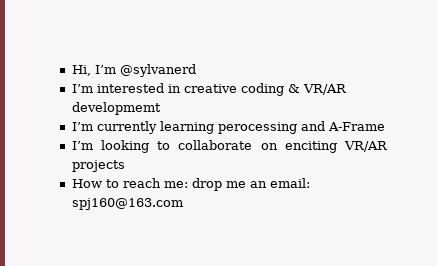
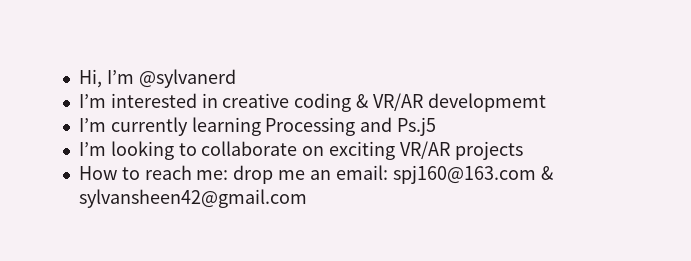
[217,121,385,134] perocessing and A-Frame -> [265,117,437,136] Processing and Ps.j5
[284,141,337,153] enciting -> [329,141,396,160] exciting
(183, 204) none -> [540,166,553,180] [78,189,307,208] & sylvansheen42@gmail.com

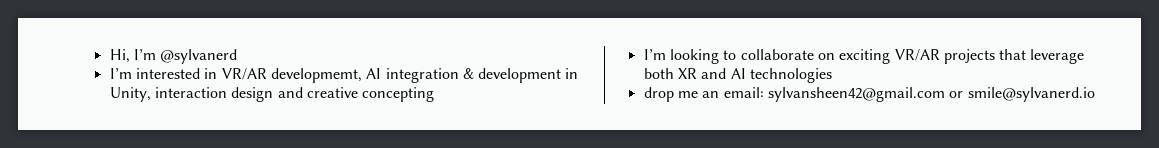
[222,93,546,112] [78,117,437,136] creative coding & VR/AR developmemt // I’m currently learning Processing and Ps.j5 -> [221,68,579,83] [109,87,435,102] VR/AR developmemt, AI integration & development in Unity, interaction design and creative concepting
[78,165,229,180] // How to reach me: -> [999,49,1085,64] [643,68,832,83] that leverage both XR and AI technologies //
[392,165,553,184] [78,189,307,208] spj160@163.com & sylvansheen42@gmail.com -> [767,87,1095,102] sylvansheen42@gmail.com or smile@sylvanerd.io

